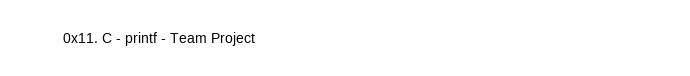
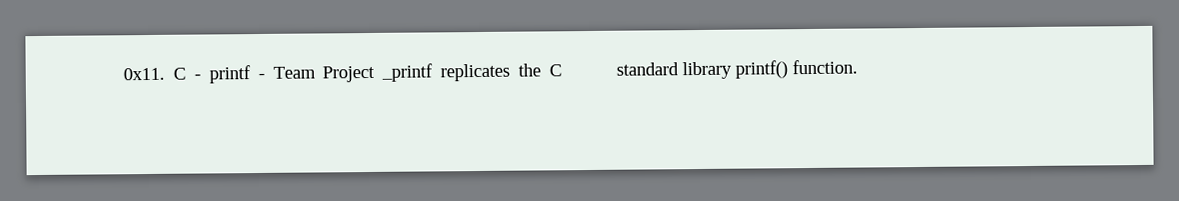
(255, 39) none -> [381,59,858,82] _printf replicates the C standard library printf() function.

